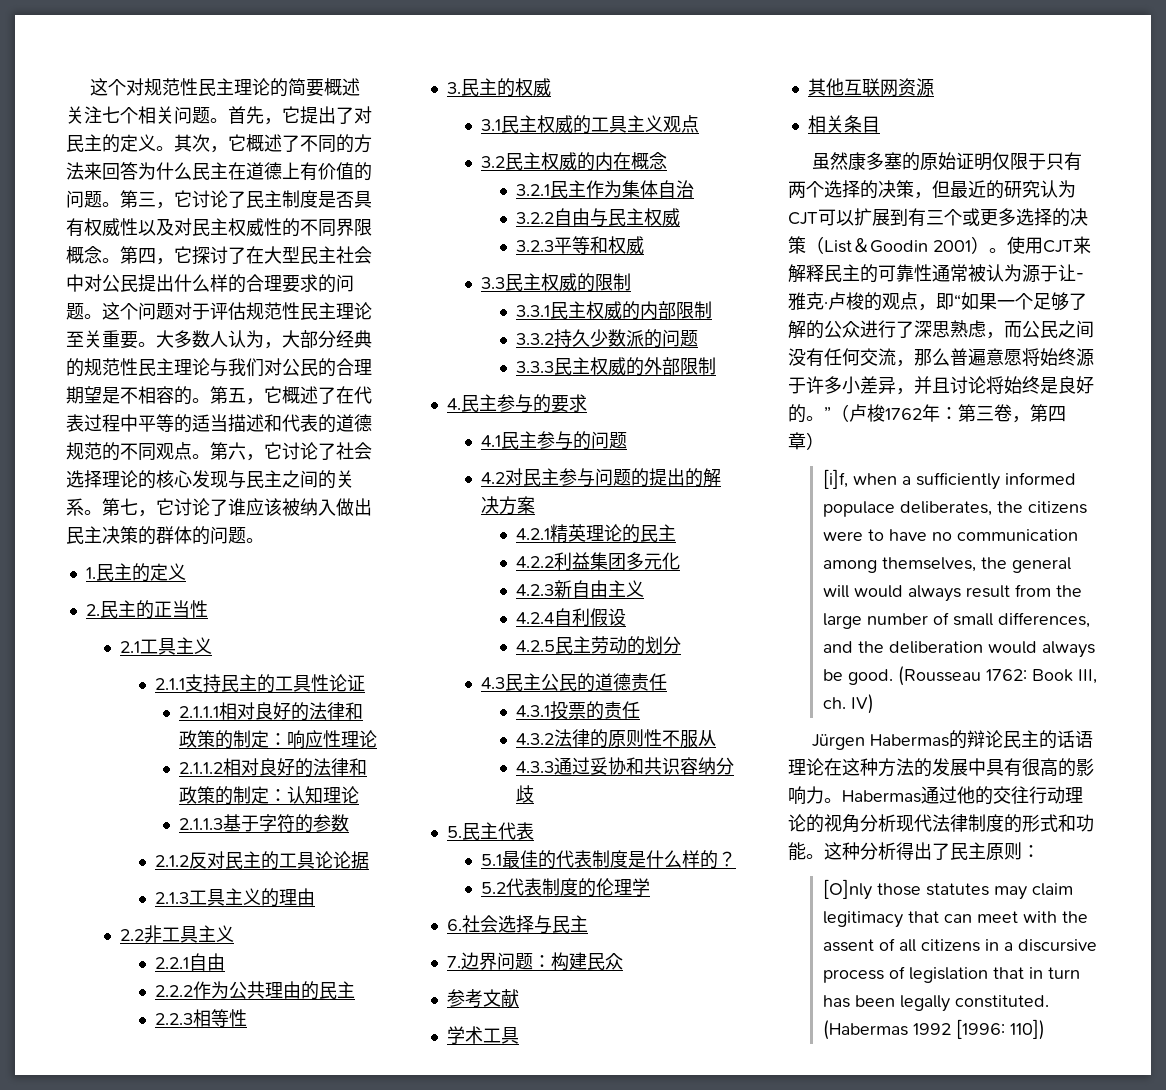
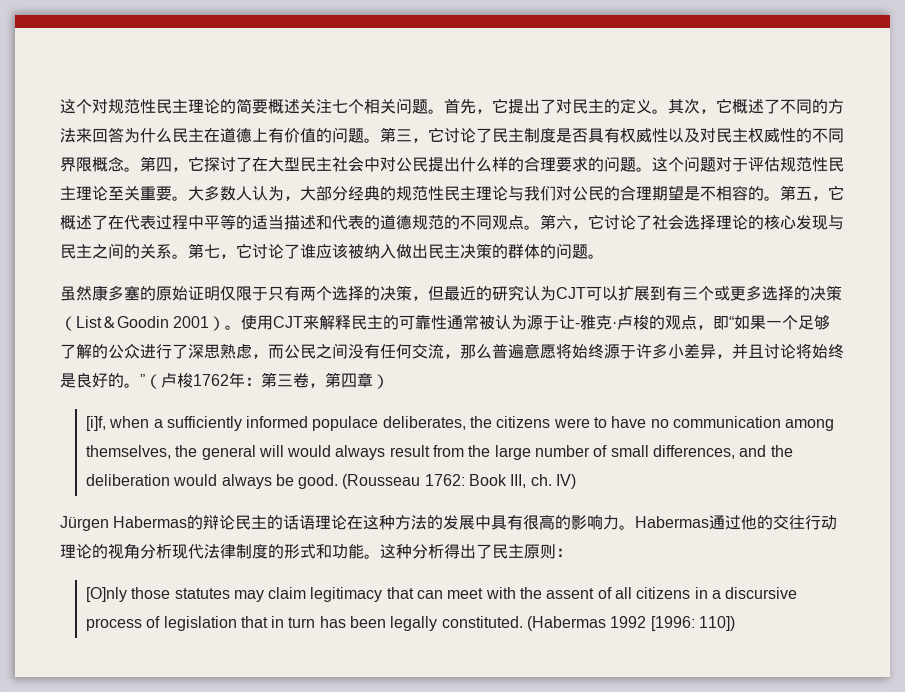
[85,563,186,582] [85,600,208,619] [120,637,213,655] [154,674,365,693] [179,702,364,721] [179,730,378,749] [179,758,368,777] [179,786,360,805] [179,814,350,833] [154,851,369,870] [154,888,315,907] [120,925,235,943] [154,953,225,971] [154,981,355,1000] [154,1009,247,1027] [446,78,551,97] [481,115,700,134] [481,152,668,171] [515,180,694,199] [515,208,680,227] [515,236,644,254] [481,273,632,292] [515,301,712,320] [515,329,698,348] [515,357,716,376] [446,394,587,413] [481,431,628,450] [481,468,722,487] [481,496,536,515] [515,524,676,543] [515,552,680,570] [515,580,644,598] [515,608,626,626] [515,636,681,655] [481,673,668,692] [515,701,640,720] [515,729,716,748] [515,757,734,775] [515,785,534,803] [446,822,534,841] [481,850,737,869] [481,878,651,897] [446,915,588,934] [446,952,623,971] [446,989,519,1008] [446,1026,519,1044] [807,78,934,97] [807,115,880,133] // 1.民主的定义 // 2.民主的正当性 // 2.1工具主义 // 2.1.1支持民主的工具性论证 // 2.1.1.1相对良好的法律和政策的制定：响应性理论 // 2.1.1.2相对良好的法律和政策的制定：认知理论 // 2.1.1.3基于字符的参数 // 2.1.2反对民主的工具论论据 // 2.1.3工具主义的理由 // 2.2非工具主义 // 2.2.1自由 // 2.2.2作为公共理由的民主 // 2.2.3相等性 // 3.民主的权威 // 3.1民主权威的工具主义观点 // 3.2民主权威的内在概念 // 3.2.1民主作为集体自治 // 3.2.2自由与民主权威 // 3.2.3平等和权威 // 3.3民主权威的限制 // 3.3.1民主权威的内部限制 // 3.3.2持久少数派的问题 // 3.3.3民主权威的外部限制 // 4.民主参与的要求 // 4.1民主参与的问题 // 4.2对民主参与问题的提出的解决方案 // 4.2.1精英理论的民主 // 4.2.2利益集团多元化 // 4.2.3新自由主义 // 4.2.4自利假设 // 4.2.5民主劳动的划分 // 4.3民主公民的道德责任 // 4.3.1投票的责任 // 4.3.2法律的原则性不服从 // 4.3.3通过妥协和共识容纳分歧 // 5.民主代表 // 5.1最佳的代表制度是什么样的？ // 5.2代表制度的伦理学 // 6.社会选择与民主 // 7.边界问题：构建民众 // 参考文献 // 学术工具 // 其他互联网资源 // 相关条目 -> (604, 256) none

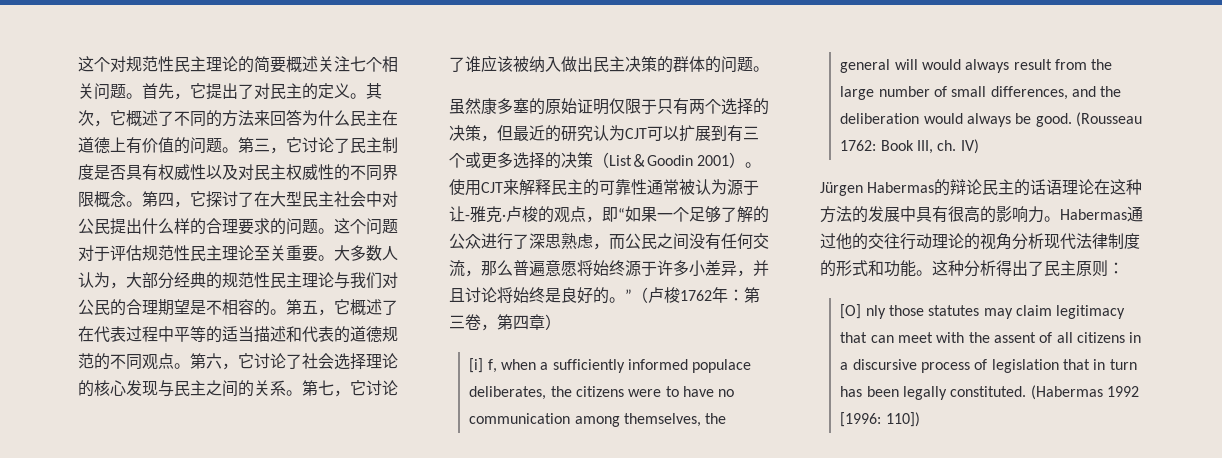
[85,416,106,431] [i]f, -> [469,358,497,373] [i] f,
[85,587,127,602] [O]nly -> [840,304,886,319] [O] nly

